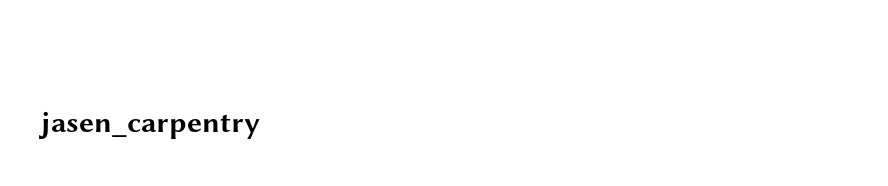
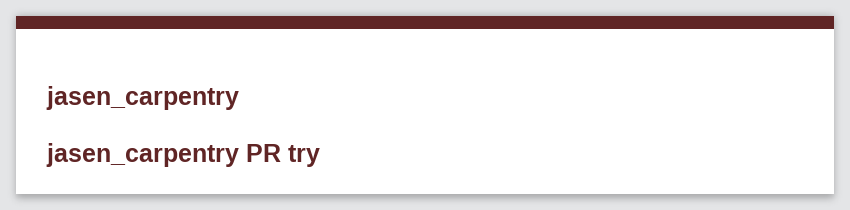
[38,111,260,139] jasen_carpentry -> [46,86,239,110] [46,143,320,167] jasen_carpentry // jasen_carpentry PR try

